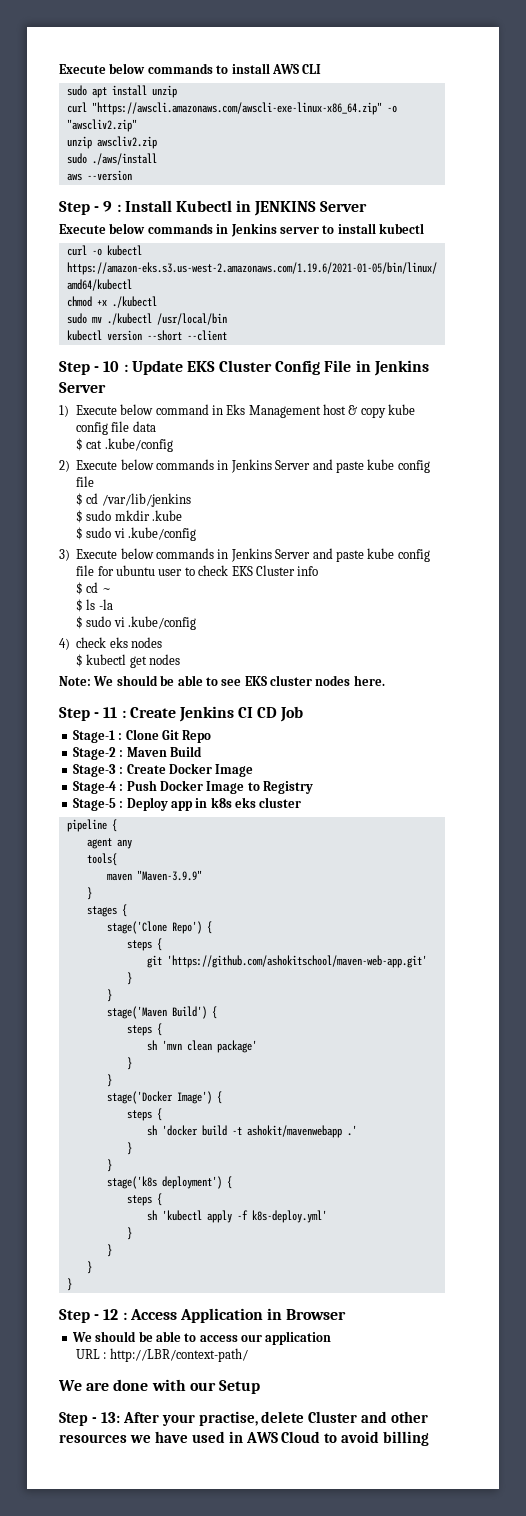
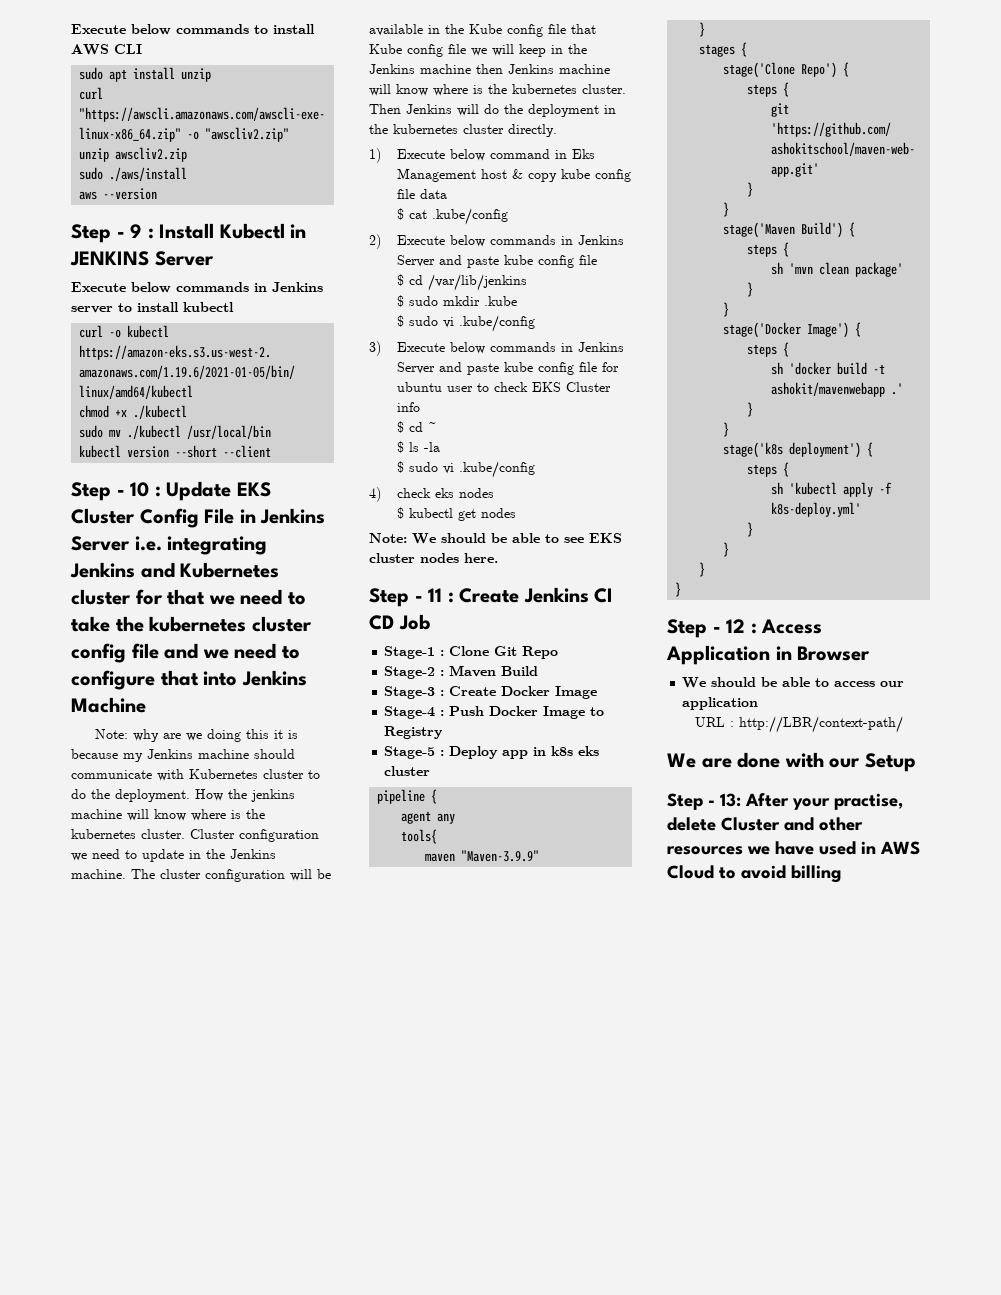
(106, 387) none -> [134,536,268,555] [70,562,280,578] [71,589,306,605] [71,616,312,632] [71,643,300,663] [71,670,307,690] [71,697,146,713] [95,729,299,742] [71,749,295,762] [71,769,320,781] [71,789,295,802] [71,809,265,821] [71,829,319,842] [71,849,276,862] [71,869,331,882] [369,24,596,37] [369,44,587,57] [369,64,610,74] [369,84,626,96] [369,104,616,117] [369,124,557,137] i.e. integrating Jenkins and Kubernetes cluster for that we need to take the kubernetes cluster config file and we need to configure that into Jenkins Machine // Note: why are we doing this it is because my Jenkins machine should communicate with Kubernetes cluster to do the deployment. How the jenkins machine will know where is the kubernetes cluster. Cluster configuration we need to update in the Jenkins machine. The cluster configuration will be available in the Kube config file that Kube config file we will keep in the Jenkins machine then Jenkins machine will know where is the kubernetes cluster. Then Jenkins will do the deployment in the kubernetes cluster directly.

